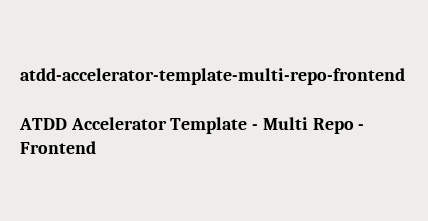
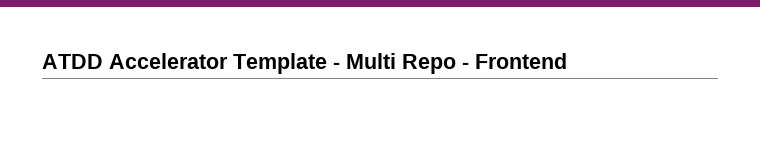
[20,68,405,85] atdd-accelerator-template-multi-repo-frontend // -> (42, 61) none

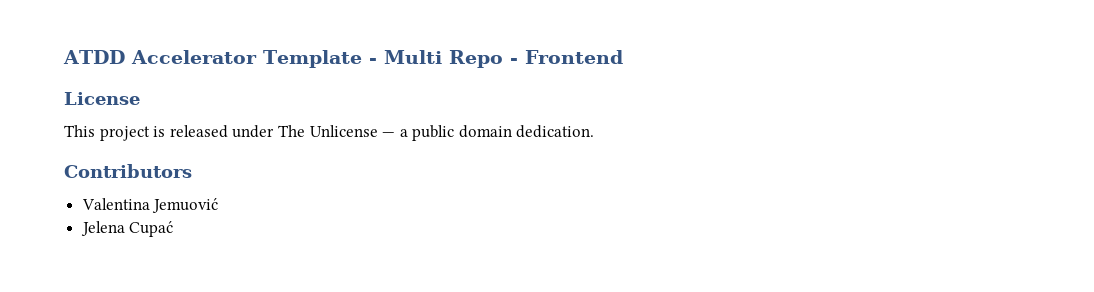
(567, 61) none -> [64,92,140,105] [64,125,595,141] [64,164,192,178] [81,198,219,213] [80,221,174,237] // License // This project is released under The Unlicense — a public domain dedication. // Contributors // Valentina Jemuović // Jelena Cupać

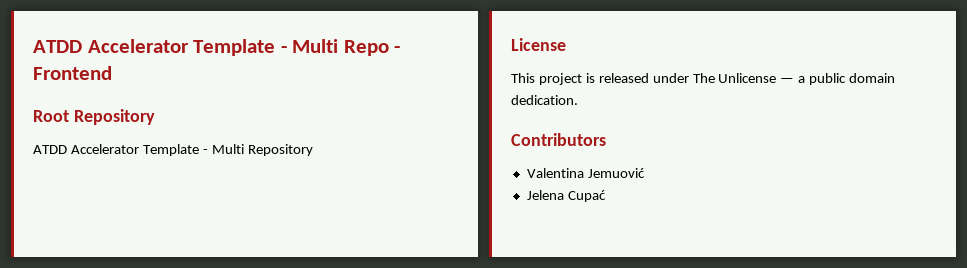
(623, 57) none -> [33,109,155,125] [33,144,313,156] // Root Repository // ATDD Accelerator Template - Multi Repository

